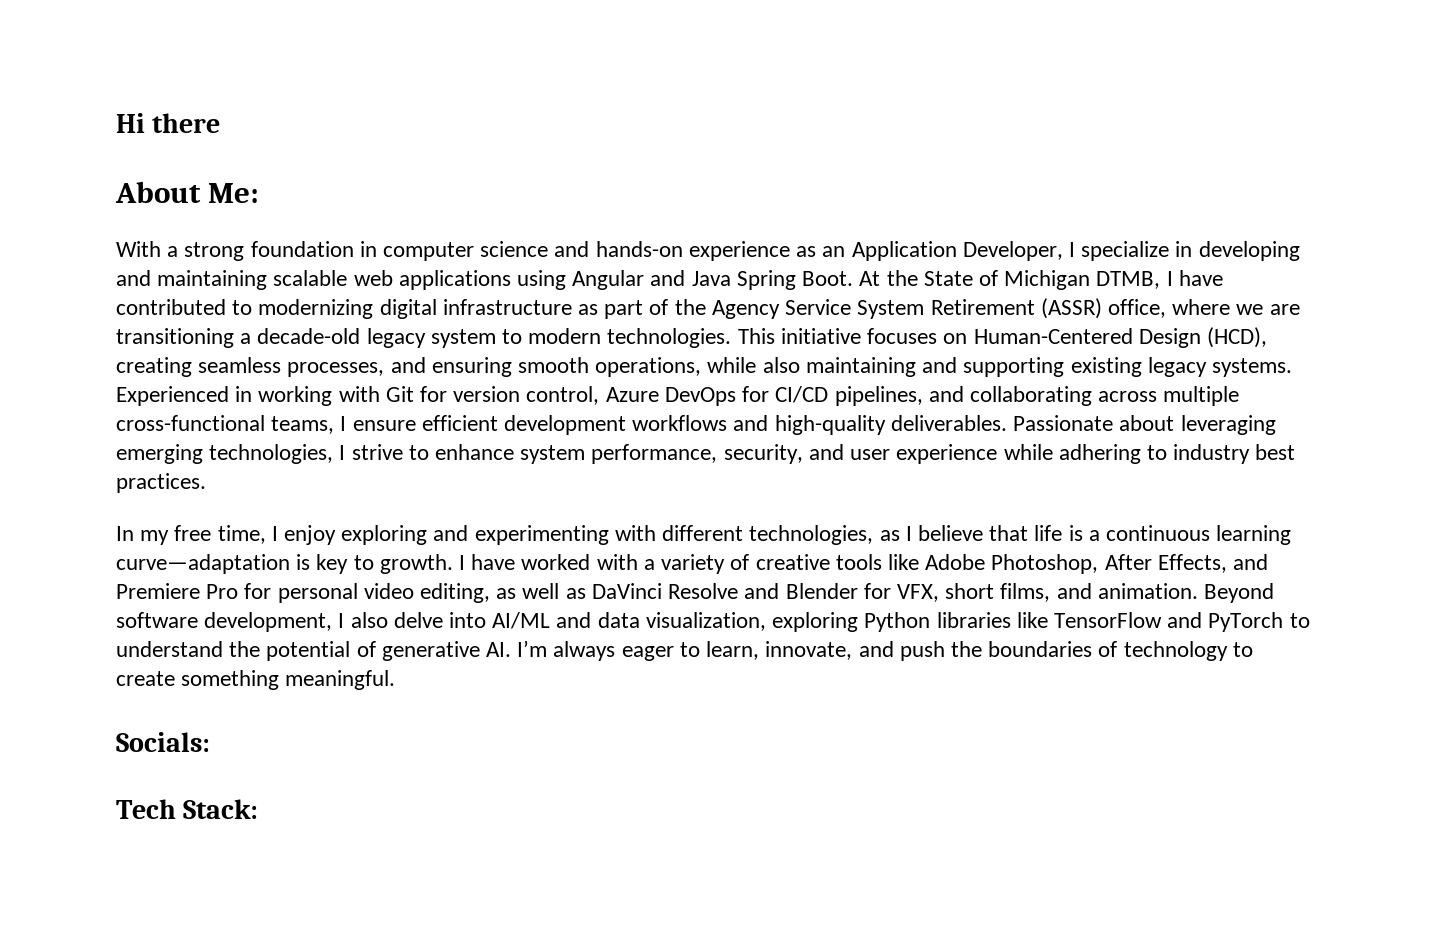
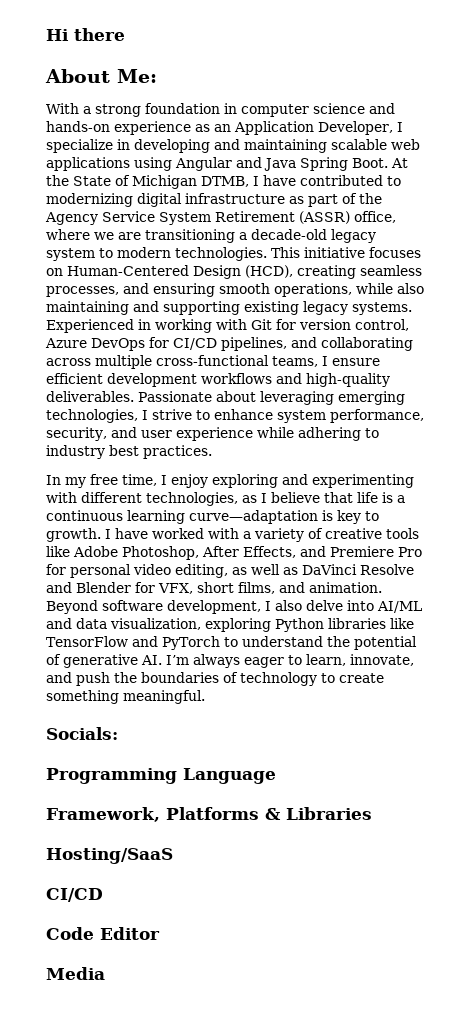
[116,799,259,819] Tech Stack: -> [46,768,276,784] [46,807,372,822] [46,848,173,864] [46,888,103,902] [46,927,160,940] [46,967,105,980] Programming Language // Framework, Platforms & Libraries // Hosting/SaaS // CI/CD // Code Editor // Media

